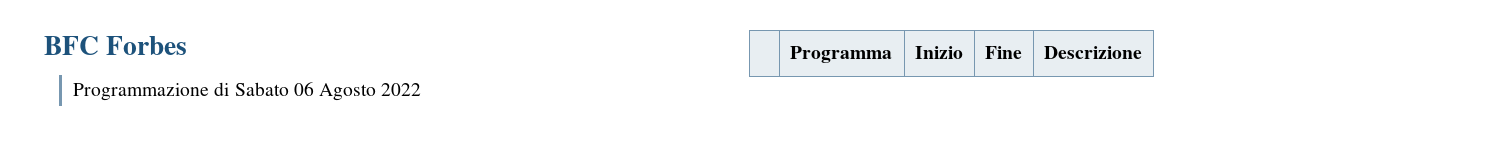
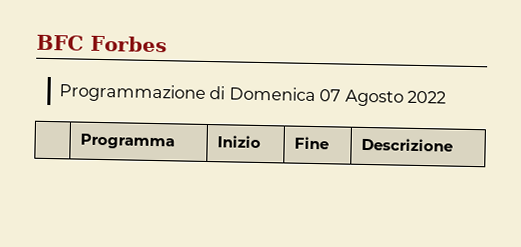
[234,82,314,96] Sabato 06 -> [228,86,342,102] Domenica 07

